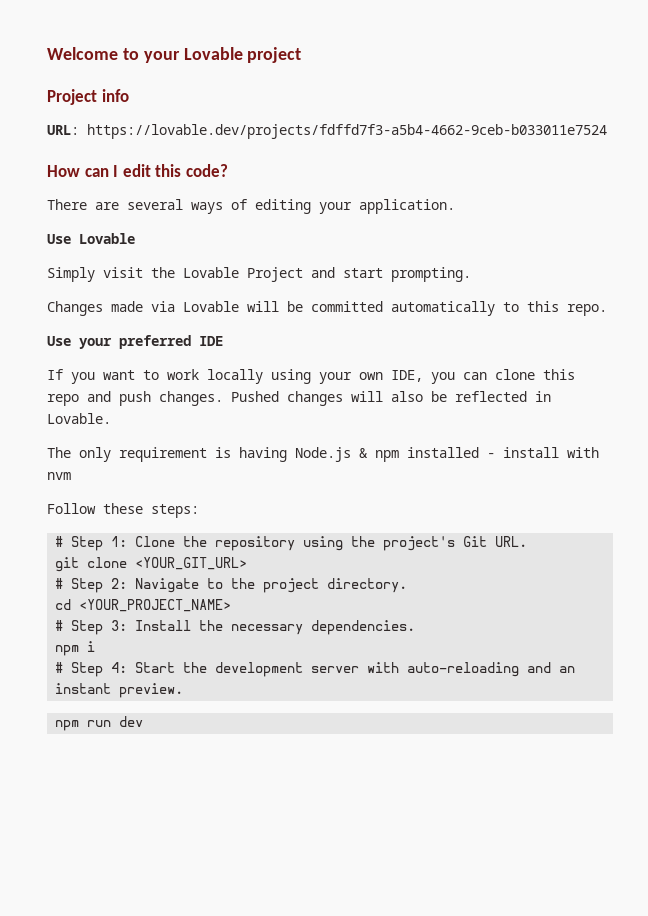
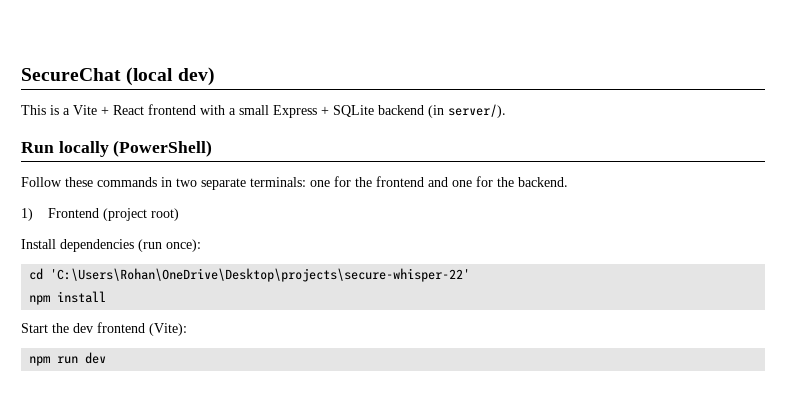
[47,47,302,63] [47,89,129,105] [47,124,607,139] [47,164,228,177] [47,199,455,214] [47,233,135,244] [47,267,471,282] [47,301,607,316] [47,335,223,349] [47,369,575,384] [47,391,551,406] [47,413,111,424] [47,447,599,462] [47,472,71,480] [47,503,199,518] [55,536,528,551] [55,557,248,572] [55,578,408,593] [55,599,232,612] [55,620,416,635] [55,641,96,656] [55,662,576,677] [55,683,184,698] Welcome to your Lovable project // Project info // URL: https://lovable.dev/projects/fdffd7f3-a5b4-4662-9ceb-b033011e7524 // How can I edit this code? // There are several ways of editing your application. // Use Lovable // Simply visit the Lovable Project and start prompting. // Changes made via Lovable will be committed automatically to this repo. // Use your preferred IDE // If you want to work locally using your own IDE, you can clone this repo and push changes. Pushed changes will also be reflected in Lovable. // The only requirement is having Node.js & npm installed - install with nvm // Follow these steps: // # Step 1: Clone the repository using the project's Git URL. // git clone <YOUR_GIT_URL> // # Step 2: Navigate to the project directory. // cd <YOUR_PROJECT_NAME> // # Step 3: Install the necessary dependencies. // npm i // # Step 4: Start the development server with auto-reloading and an instant preview. -> [21,67,215,86] [21,104,506,118] [21,140,213,157] [21,176,568,190] [21,208,179,221] [21,239,201,252] [29,268,471,282] [29,291,107,305] [21,322,187,336] SecureChat (local dev) // This is a Vite + React frontend with a small Express + SQLite backend (in server/). // Run locally (PowerShell) // Follow these commands in two separate terminals: one for the frontend and one for the backend. // 1) Frontend (project root) // Install dependencies (run once): // cd 'C:\Users\Rohan\OneDrive\Desktop\projects\secure-whisper-22' // npm install // Start the dev frontend (Vite):

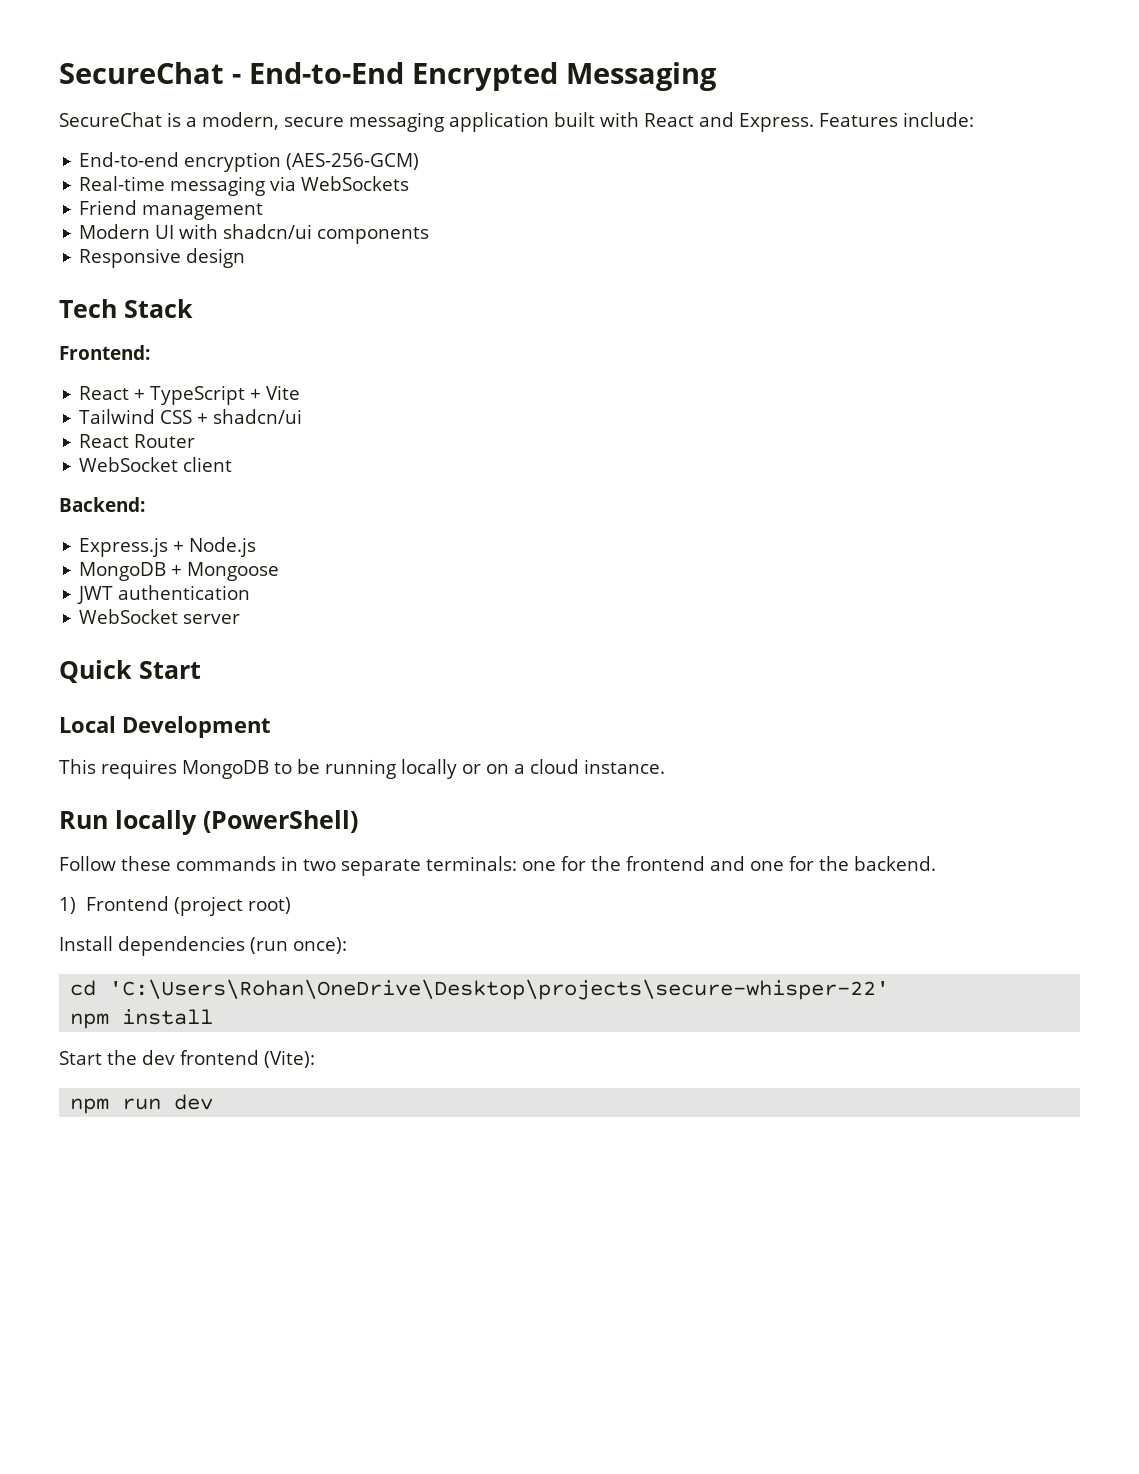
[21,67,215,86] [21,104,506,118] SecureChat (local dev) // This is a Vite + React frontend with a small Express + SQLite backend (in server/). -> [59,62,717,91] [59,112,974,132] [79,152,420,172] [79,176,410,196] [79,200,264,220] [79,224,430,244] [79,248,246,268] [59,299,193,318] [59,345,150,360] [79,385,301,405] [79,409,303,424] [79,434,196,448] [79,457,233,472] [59,497,145,512] [79,537,257,557] [79,562,280,581] [77,585,251,604] [79,609,241,624] [59,660,201,683] [59,716,271,738] [59,759,665,779] SecureChat - End-to-End Encrypted Messaging // SecureChat is a modern, secure messaging application built with React and Express. Features include: // End-to-end encryption (AES-256-GCM) // Real-time messaging via WebSockets // Friend management // Modern UI with shadcn/ui components // Responsive design // Tech Stack // Frontend: // React + TypeScript + Vite // Tailwind CSS + shadcn/ui // React Router // WebSocket client // Backend: // Express.js + Node.js // MongoDB + Mongoose // JWT authentication // WebSocket server // Quick Start // Local Development // This requires MongoDB to be running locally or on a cloud instance.

